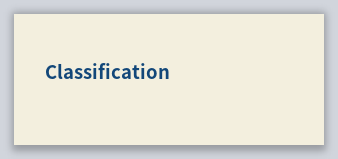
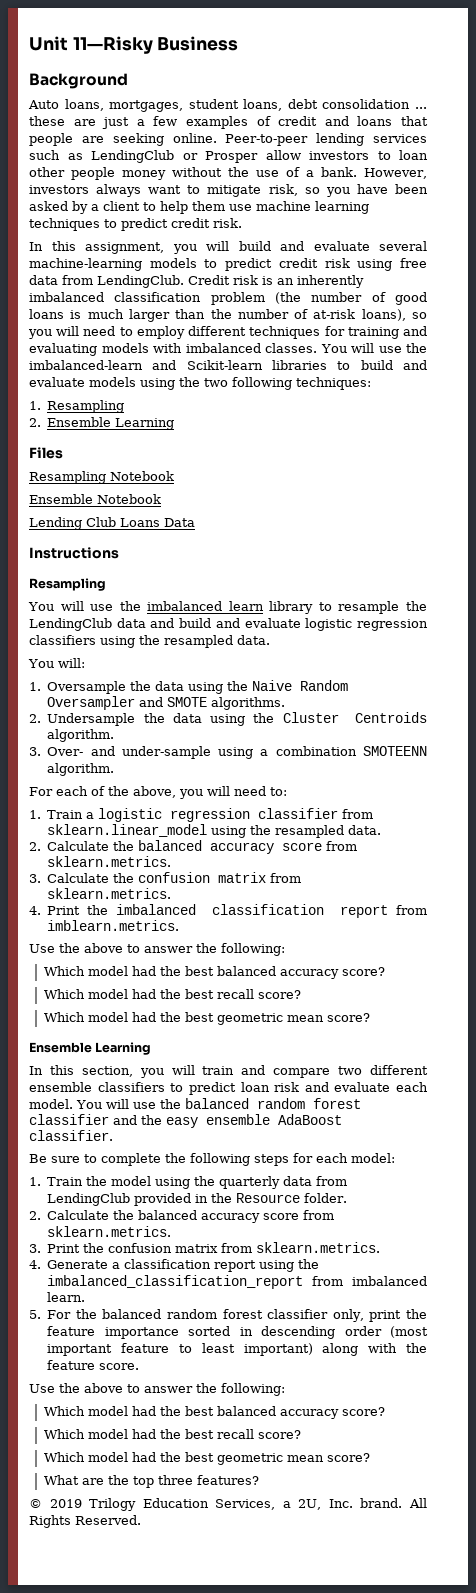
[45,63,170,79] Classification -> [29,36,239,54] [29,73,128,89] [28,99,427,112] [29,116,428,129] [29,133,427,146] [29,150,428,163] [29,167,428,180] [29,184,428,197] [29,201,369,214] [29,218,242,231] [29,241,427,254] [29,258,428,271] [29,275,364,288] [29,292,427,305] [29,309,428,322] [28,326,428,339] [29,343,427,356] [29,360,427,370] [29,377,371,390] [29,400,125,413] [29,417,175,430] [29,447,63,459] [29,471,174,484] [29,494,161,504] [29,517,195,530] [29,547,119,559] [29,578,106,591] [28,601,428,614] [29,618,428,631] [29,635,270,648] [28,658,85,668] [29,680,349,694] [47,696,286,710] [29,712,427,726] [47,729,115,742] [29,746,427,759] [47,763,115,776] [29,786,287,799] [29,808,374,822] [47,824,382,838] [29,840,358,854] [47,856,172,867] [29,872,302,883] [47,888,172,899] [29,904,428,918] [47,920,180,931] [29,943,285,956] [43,966,385,979] [43,989,301,999] [43,1012,370,1025] [29,1042,152,1055] [29,1065,428,1078] [29,1082,428,1095] [29,1098,361,1109] [29,1114,342,1128] [29,1130,113,1141] [29,1153,395,1166] [29,1176,348,1189] [47,1193,348,1206] [29,1210,335,1223] [47,1226,172,1237] [29,1242,381,1253] [29,1259,320,1272] [47,1275,427,1289] [47,1292,86,1302] [29,1309,427,1322] [47,1326,428,1339] [47,1343,427,1356] [47,1360,140,1370] [29,1383,285,1396] [43,1406,385,1419] [43,1429,301,1439] [43,1452,370,1465] [43,1475,259,1488] [29,1498,428,1511] [29,1515,141,1528] Unit 11—Risky Business // Background // Auto loans, mortgages, student loans, debt consolidation ... these are just a few examples of credit and loans that people are seeking online. Peer-to-peer lending services such as LendingClub or Prosper allow investors to loan other people money without the use of a bank. However, investors always want to mitigate risk, so you have been asked by a client to help them use machine learning techniques to predict credit risk. // In this assignment, you will build and evaluate several machine-learning models to predict credit risk using free data from LendingClub. Credit risk is an inherently imbalanced classification problem (the number of good loans is much larger than the number of at-risk loans), so you will need to employ different techniques for training and evaluating models with imbalanced classes. You will use the imbalanced-learn and Scikit-learn libraries to build and evaluate models using the two following techniques: // 1. Resampling // 2. Ensemble Learning // Files // Resampling Notebook // Ensemble Notebook // Lending Club Loans Data // Instructions // Resampling // You will use the imbalanced learn library to resample the LendingClub data and build and evaluate logistic regression classifiers using the resampled data. // You will: // 1. Oversample the data using the Naive Random Oversampler and SMOTE algorithms. // 2. Undersample the data using the Cluster Centroids algorithm. // 3. Over- and under-sample using a combination SMOTEENN algorithm. // For each of the above, you will need to: // 1. Train a logistic regression classifier from sklearn.linear_model using the resampled data. // 2. Calculate the balanced accuracy score from sklearn.metrics. // 3. Calculate the confusion matrix from sklearn.metrics. // 4. Print the imbalanced classification report from imblearn.metrics. // Use the above to answer the following: // Which model had the best balanced accuracy score? // Which model had the best recall score? // Which model had the best geometric mean score? // Ensemble Learning // In this section, you will train and compare two different ensemble classifiers to predict loan risk and evaluate each model. You will use the balanced random forest classifier and the easy ensemble AdaBoost classifier. // Be sure to complete the following steps for each model: // 1. Train the model using the quarterly data from LendingClub provided in the Resource folder. // 2. Calculate the balanced accuracy score from sklearn.metrics. // 3. Print the confusion matrix from sklearn.metrics. // 4. Generate a classification report using the imbalanced_classification_report from imbalanced learn. // 5. For the balanced random forest classifier only, print the feature importance sorted in descending order (most important feature to least important) along with the feature score. // Use the above to answer the following: // Which model had the best balanced accuracy score? // Which model had the best recall score? // Which model had the best geometric mean score? // What are the top three features? // © 2019 Trilogy Education Services, a 2U, Inc. brand. All Rights Reserved.

